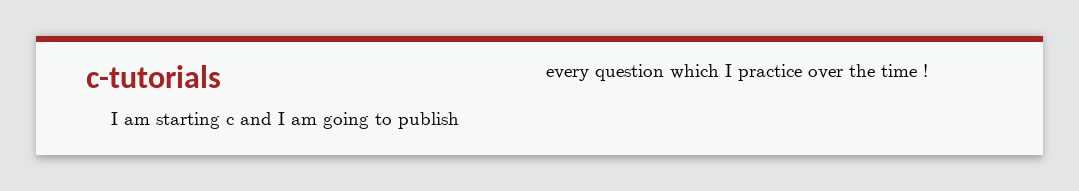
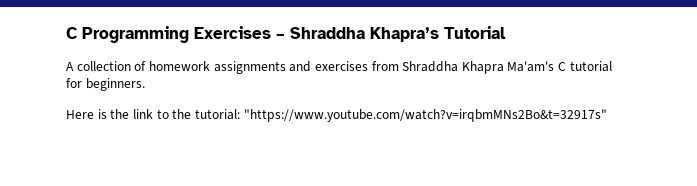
[86,65,221,88] [111,112,460,129] [546,64,928,81] c-tutorials // I am starting c and I am going to publish every question which I practice over the time ! -> [66,26,506,43] [66,61,612,74] [66,78,145,91] [66,109,607,122] C Programming Exercises – Shraddha Khapra’s Tutorial // A collection of homework assignments and exercises from Shraddha Khapra Ma'am's C tutorial for beginners. // Here is the link to the tutorial: "https://www.youtube.com/watch?v=irqbmMNs2Bo&t=32917s"

